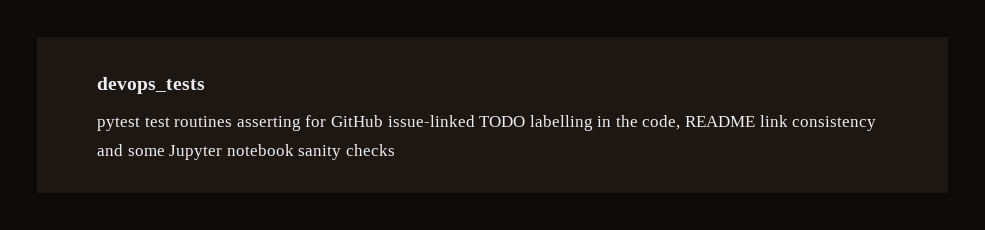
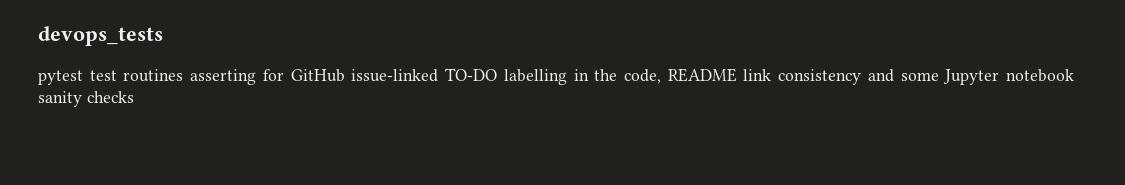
[479,116,526,127] TODO -> [445,68,498,81] TO-DO

